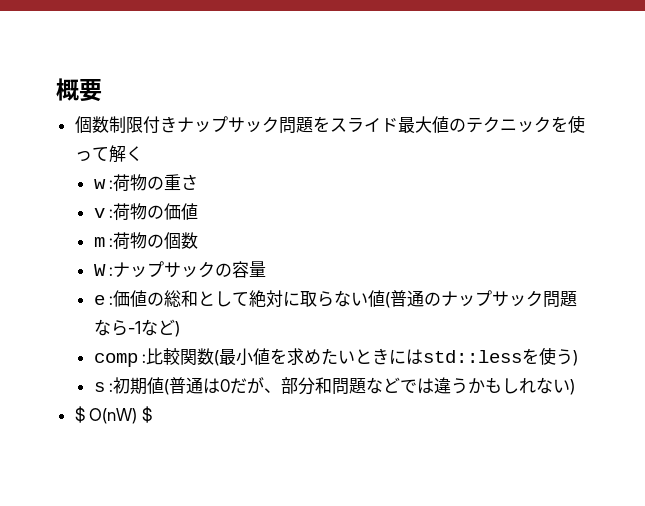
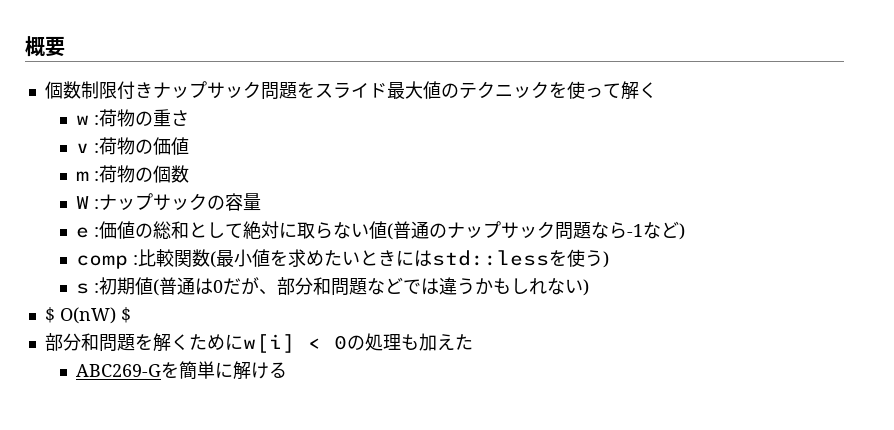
(152, 414) none -> [44,333,473,353] [76,361,288,380] // 部分和問題を解くためにw[i] < 0の処理も加えた // ABC269-Gを簡単に解ける

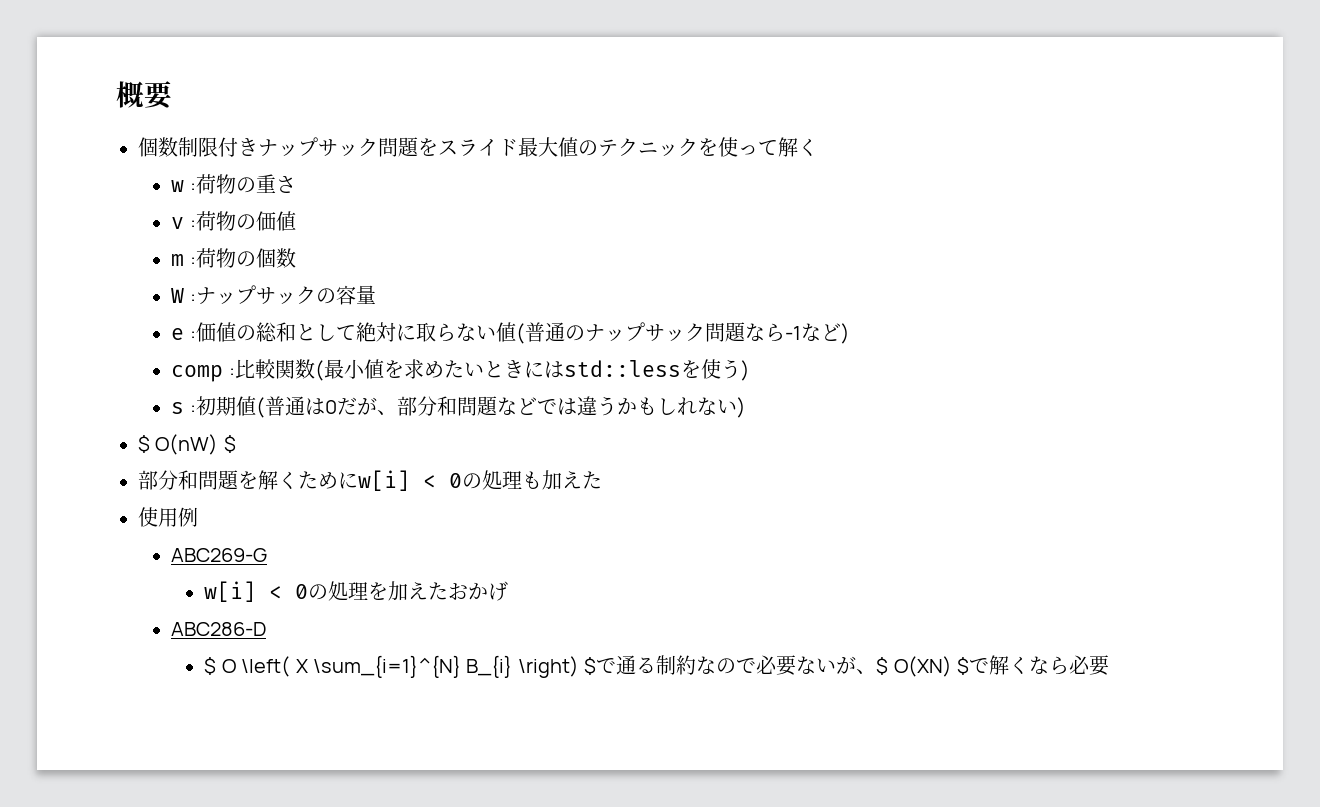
(473, 342) none -> [138,507,198,527] // 使用例
[161,361,288,380] を簡単に解ける -> [204,581,509,602] [171,622,267,636] [204,655,1109,678] // w[i] < 0の処理を加えたおかげ // ABC286-D // $ O \left( X \sum_{i=1}^{N} B_{i} \right) $で通る制約なので必要ないが、$ O(XN) $で解くなら必要

